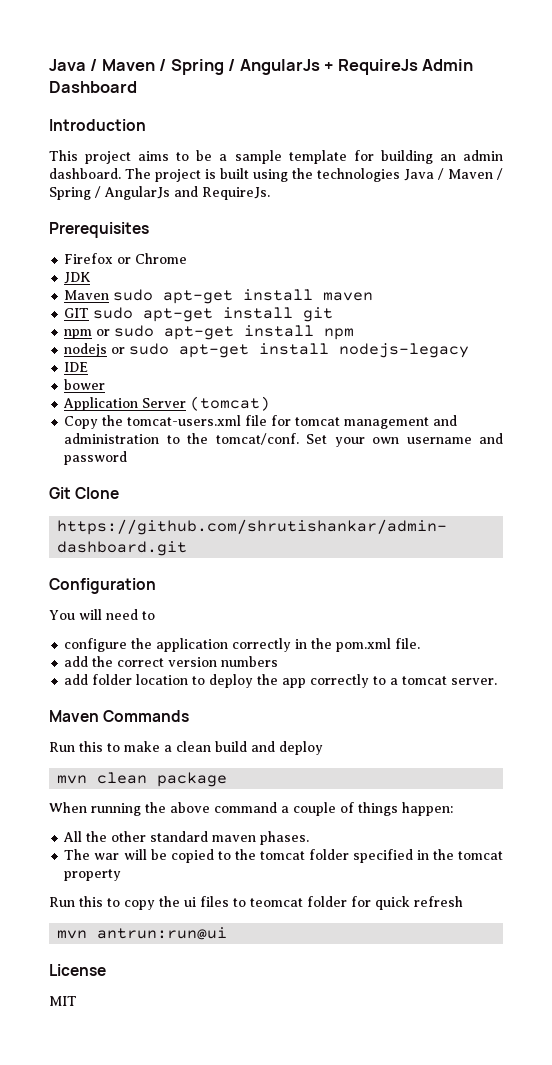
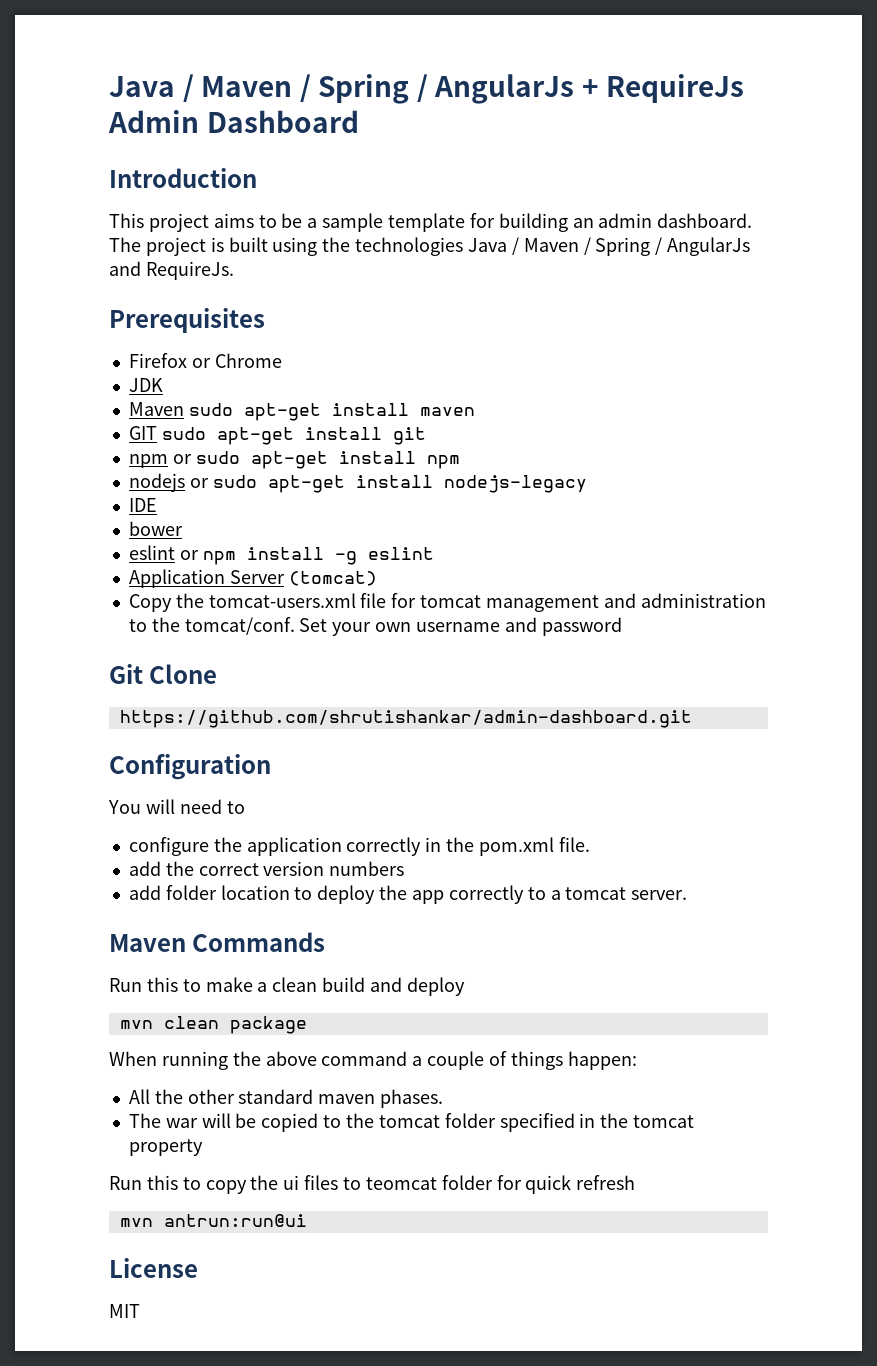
(106, 384) none -> [128,545,434,565] // eslint or npm install -g eslint

